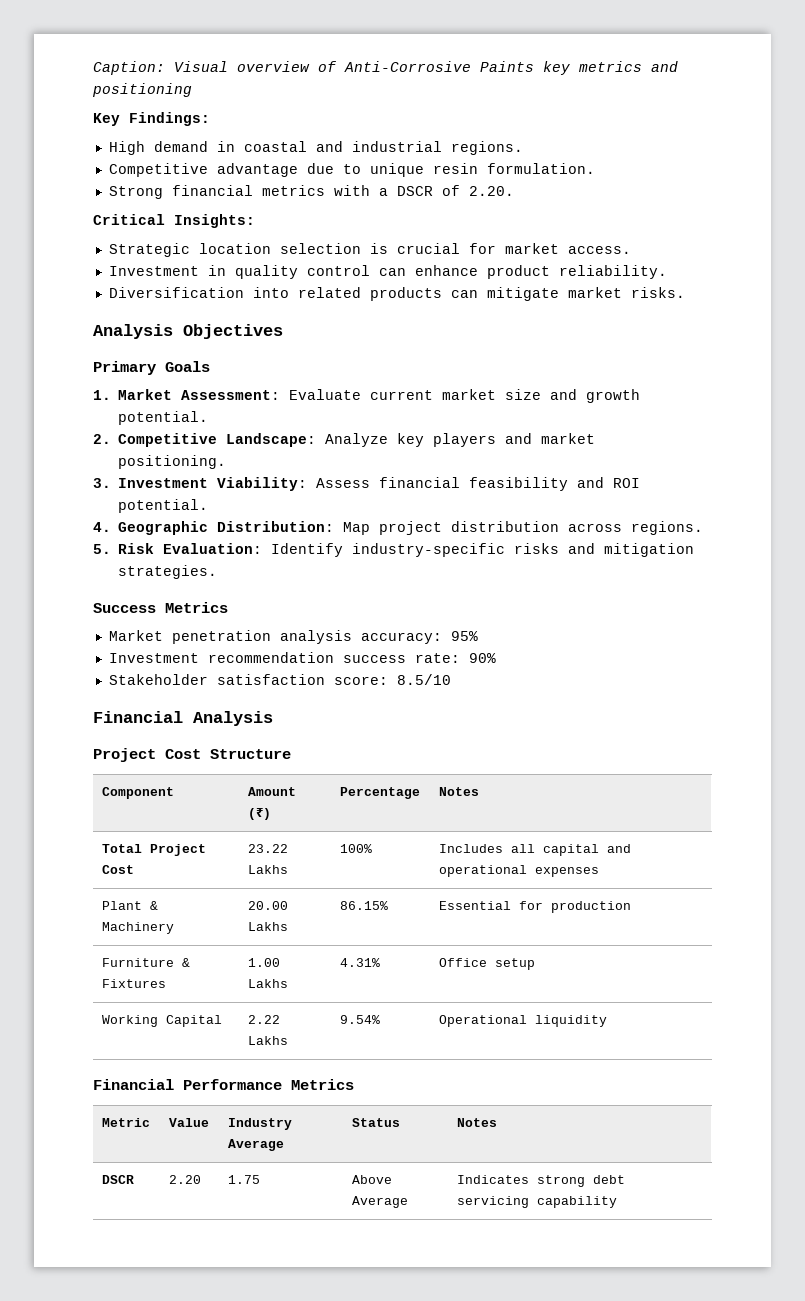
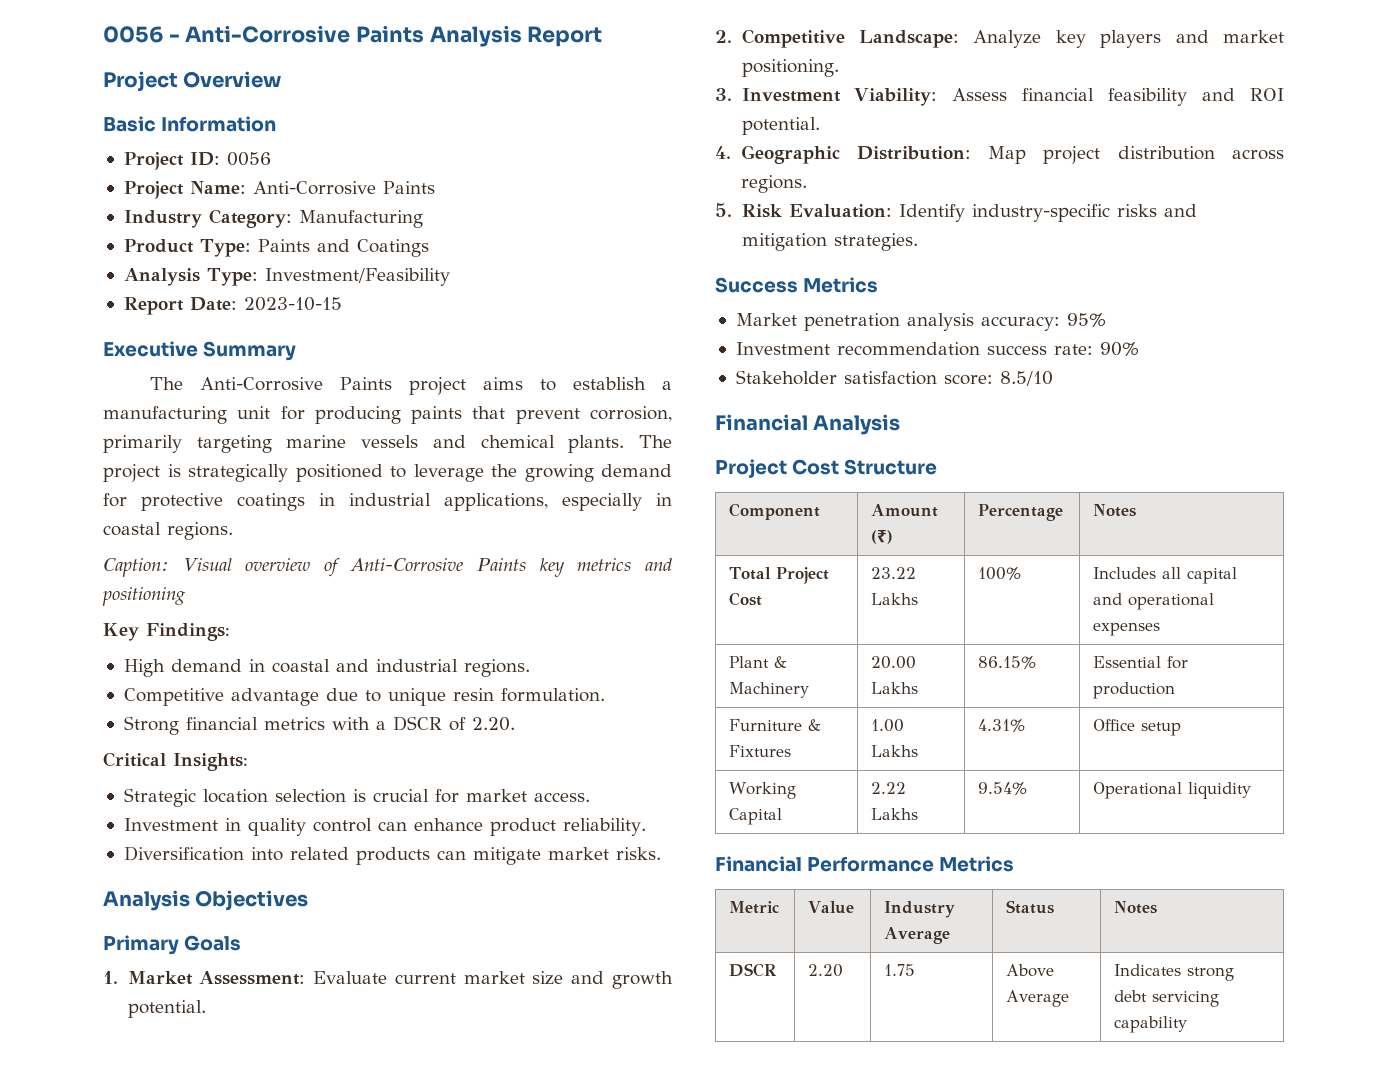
(93, 68) none -> [103,25,603,47] [103,71,282,92] [103,116,277,132] [123,152,271,170] [123,181,435,199] [123,209,423,228] [123,239,429,257] [123,268,450,286] [123,297,342,315] [103,341,297,361] [149,377,672,395] [103,406,672,424] [103,435,672,453] [103,464,672,482] [103,493,672,511] [103,522,233,540] 0056 - Anti-Corrosive Paints Analysis Report // Project Overview // Basic Information // Project ID: 0056 // Project Name: Anti-Corrosive Paints // Industry Category: Manufacturing // Product Type: Paints and Coatings // Analysis Type: Investment/Feasibility // Report Date: 2023-10-15 // Executive Summary // The Anti-Corrosive Paints project aims to establish a manufacturing unit for producing paints that prevent corrosion, primarily targeting marine vessels and chemical plants. The project is strategically positioned to leverage the growing demand for protective coatings in industrial applications, especially in coastal regions. //

